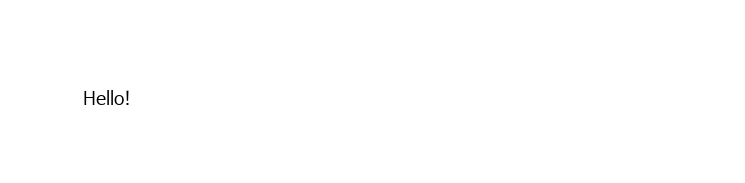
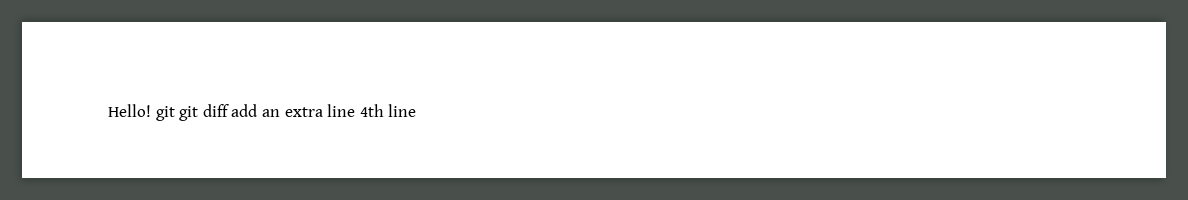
(132, 97) none -> [155,104,417,121] git git diff add an extra line 4th line

